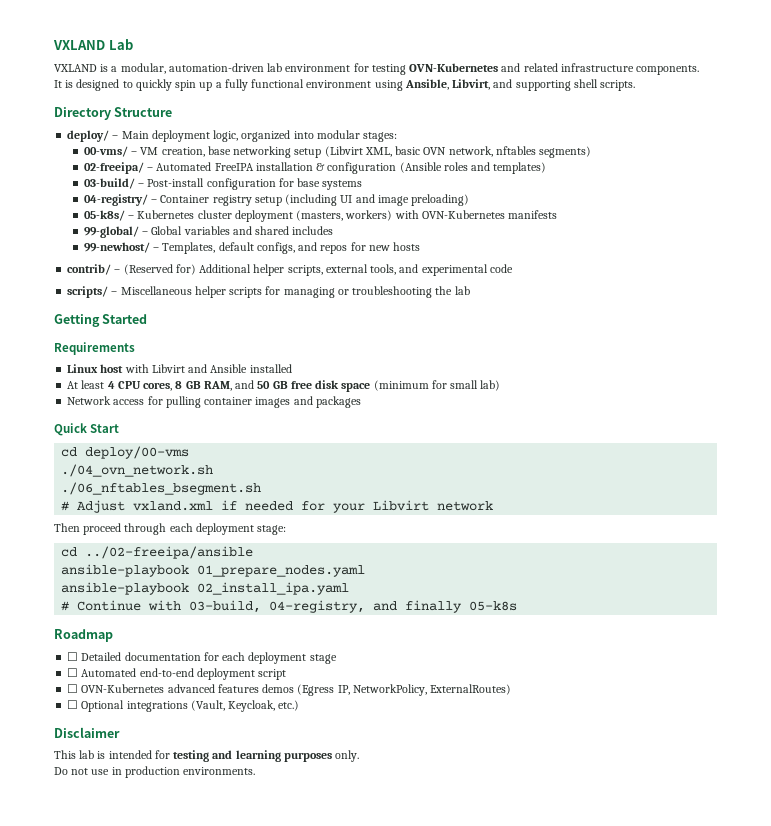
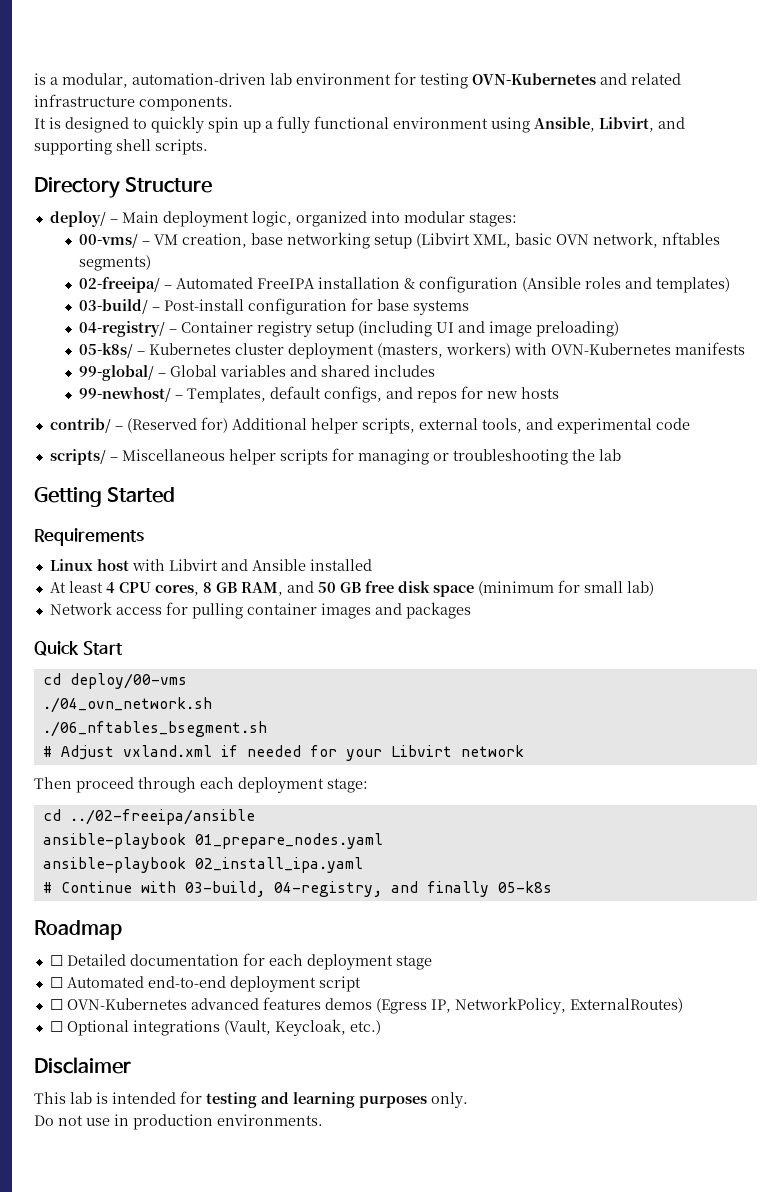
[53,39,133,50] [54,64,97,72] VXLAND Lab // VXLAND -> (34, 79) none

